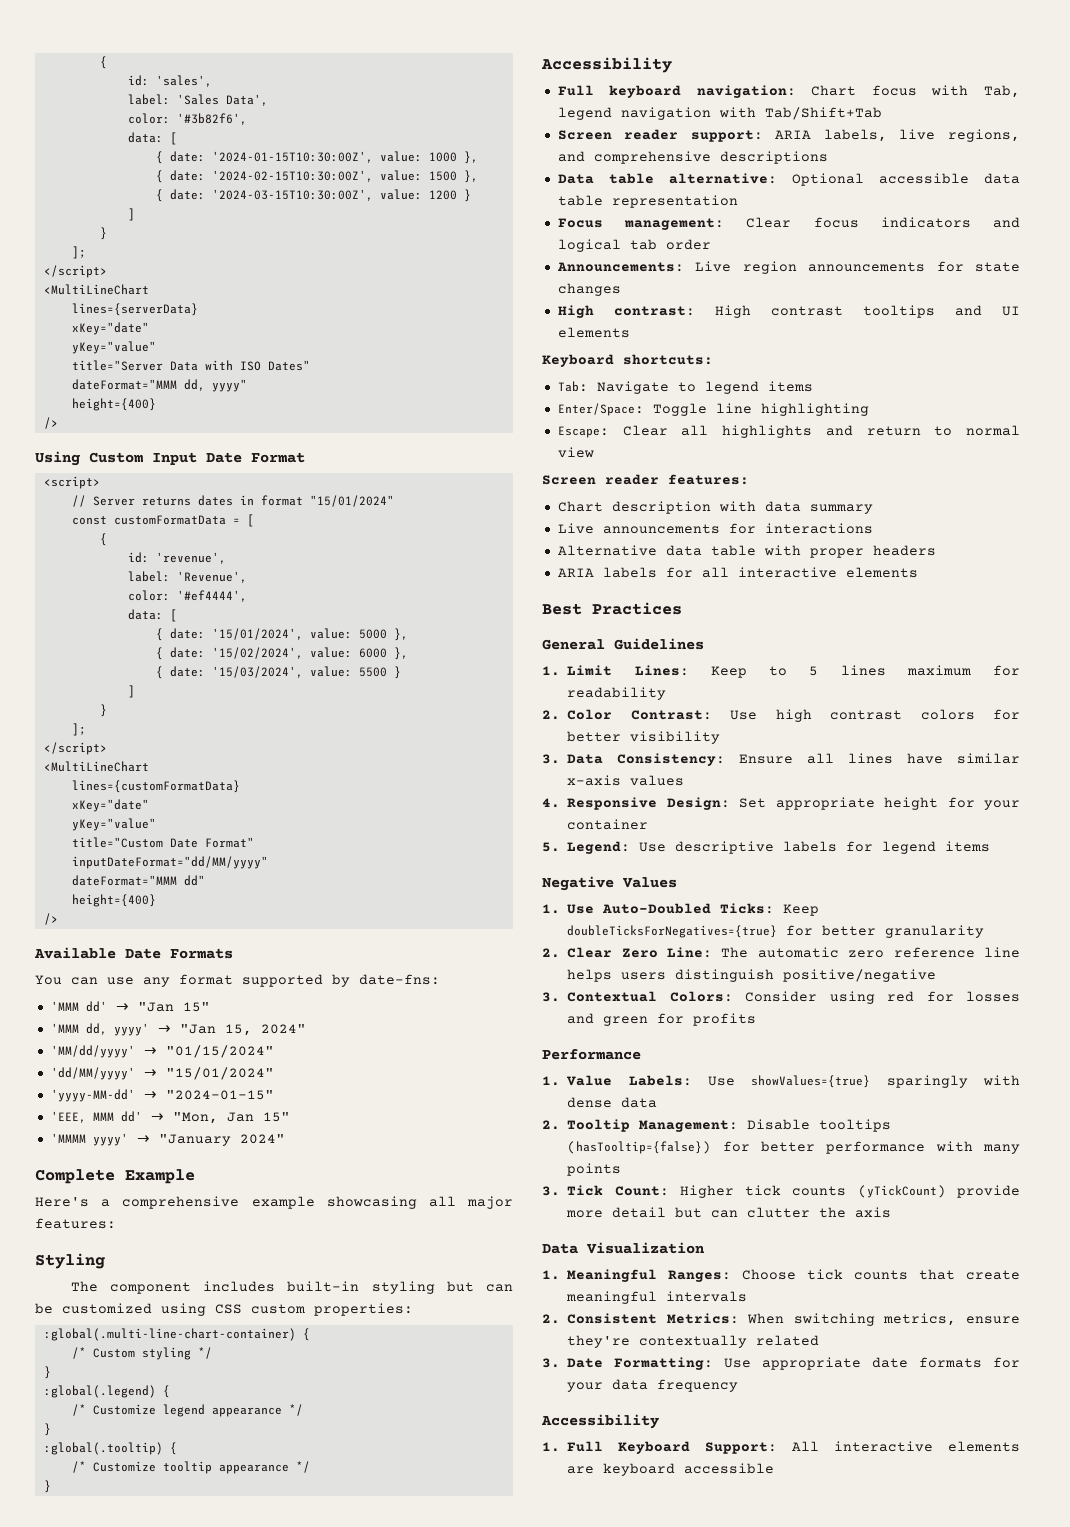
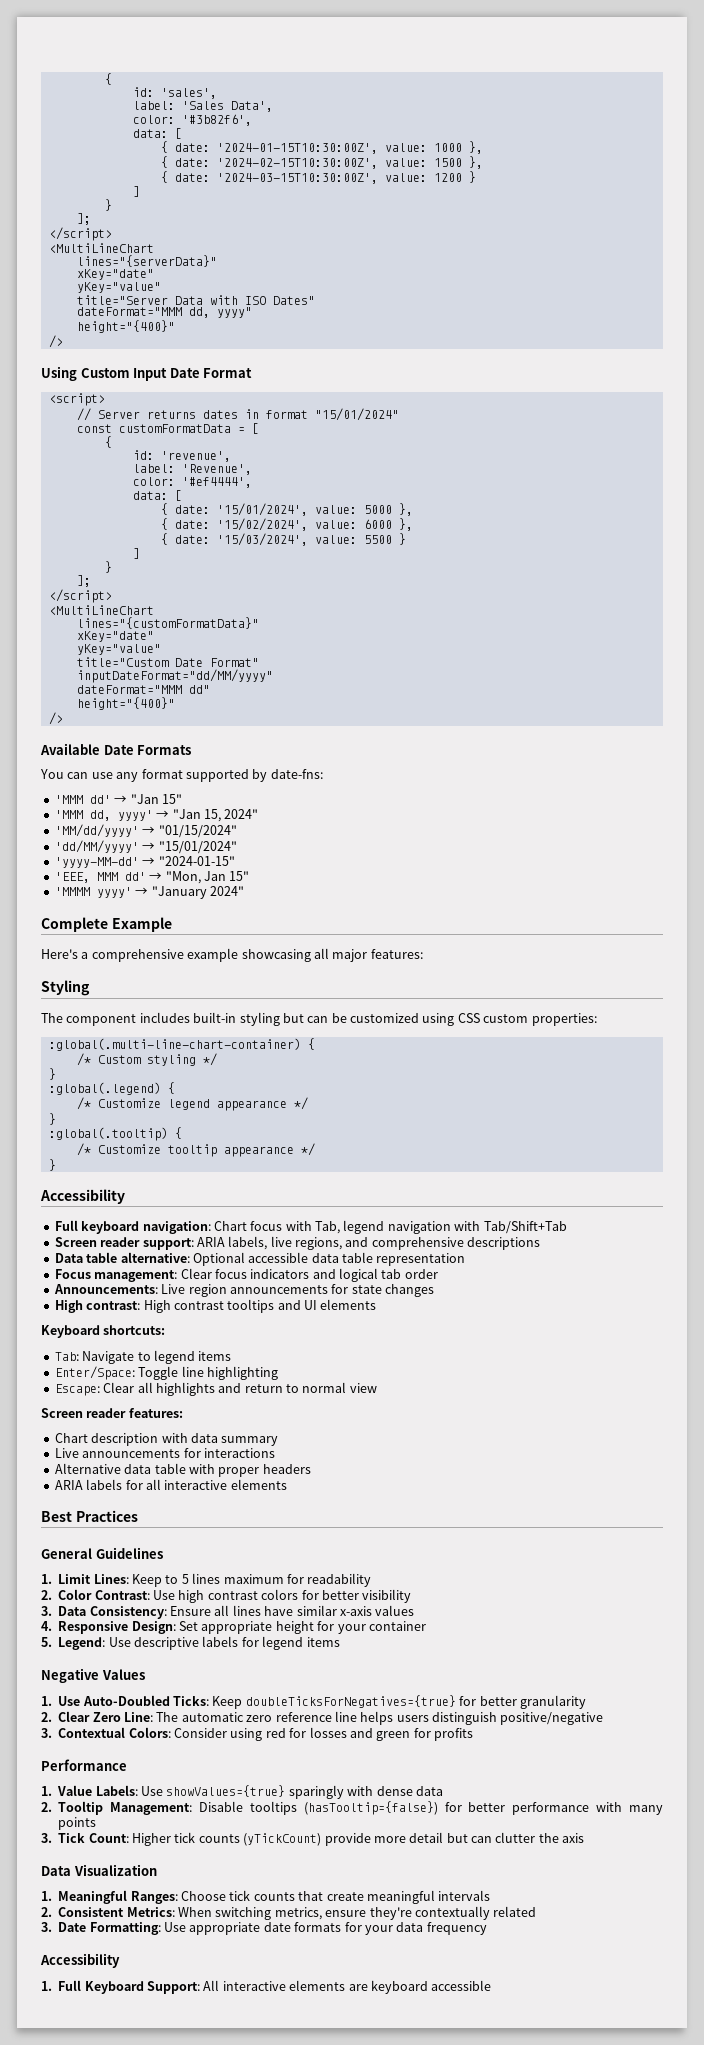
[71,303,198,316] lines={serverData} -> [76,255,217,267] lines="{serverData}"
[71,398,156,411] height={400} -> [76,320,175,333] height="{400}"
[71,780,240,793] lines={customFormatData} -> [76,617,259,629] lines="{customFormatData}"
[71,894,156,907] height={400} -> [76,697,175,710] height="{400}"

